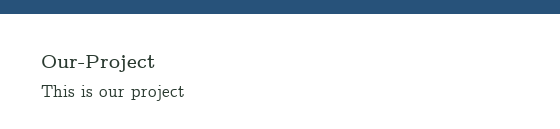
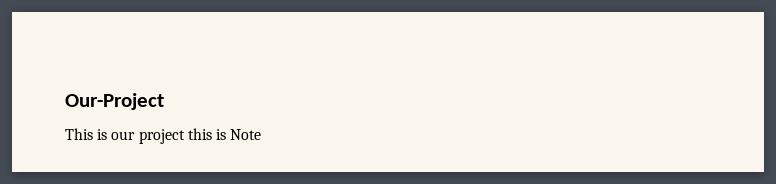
(185, 93) none -> [187,128,262,140] this is Note

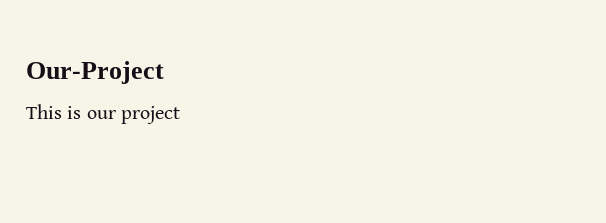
[187,128,262,140] this is Note -> (180, 115) none

